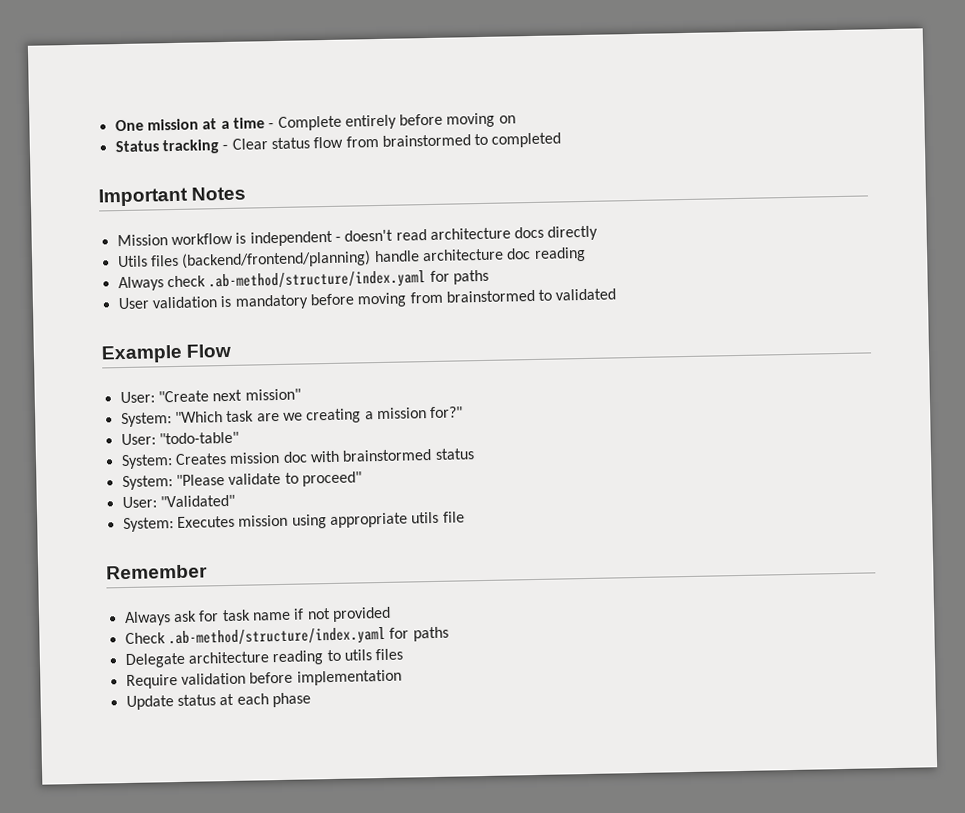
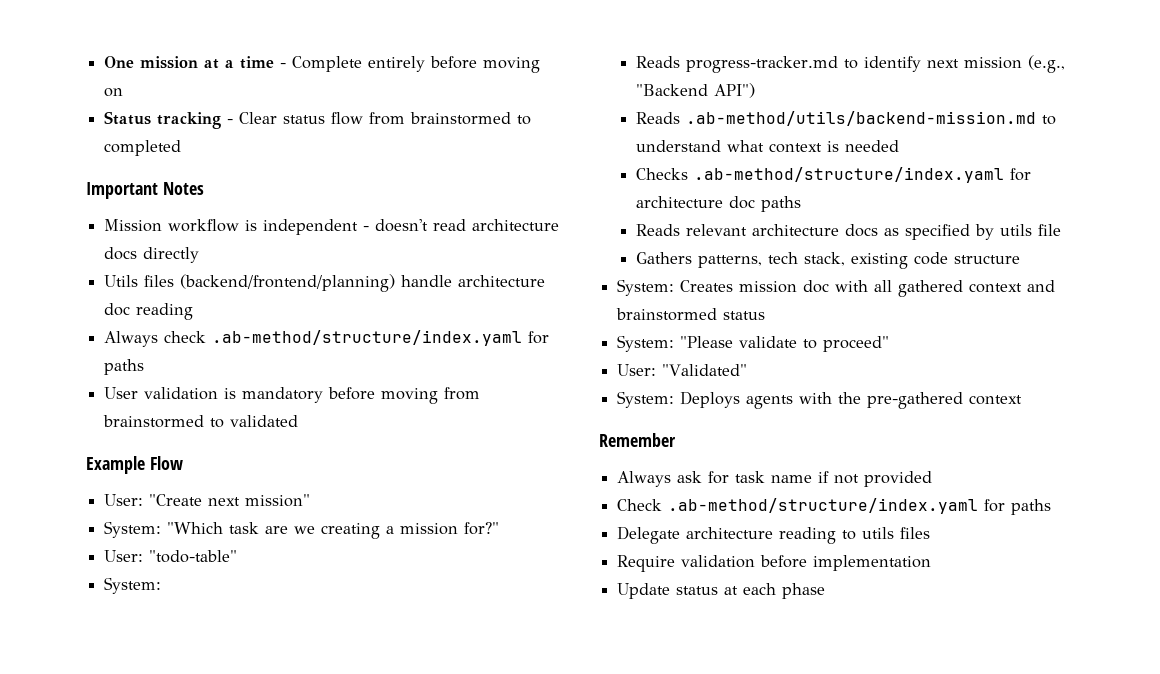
[174,450,340,466] Creates mission doc with -> [635,55,1065,73] [635,83,755,98] [635,111,1056,126] [635,140,899,153] [635,167,1031,183] [635,196,801,212] [635,224,1061,240] [635,252,1020,269] [617,279,1056,297] // Reads progress-tracker.md to identify next mission (e.g., "Backend API") // Reads .ab-method/utils/backend-mission.md to understand what context is needed // Checks .ab-method/structure/index.yaml for architecture doc paths // Reads relevant architecture docs as specified by utils file // Gathers patterns, tech stack, existing code structure // System: Creates mission doc with all gathered context and
[176,511,465,529] Executes mission using appropriate utils file -> [680,391,1023,409] Deploys agents with the pre-gathered context

